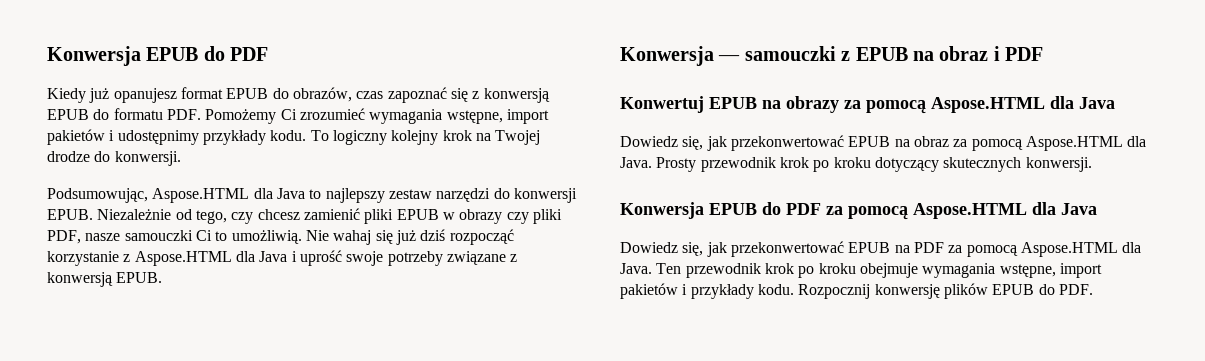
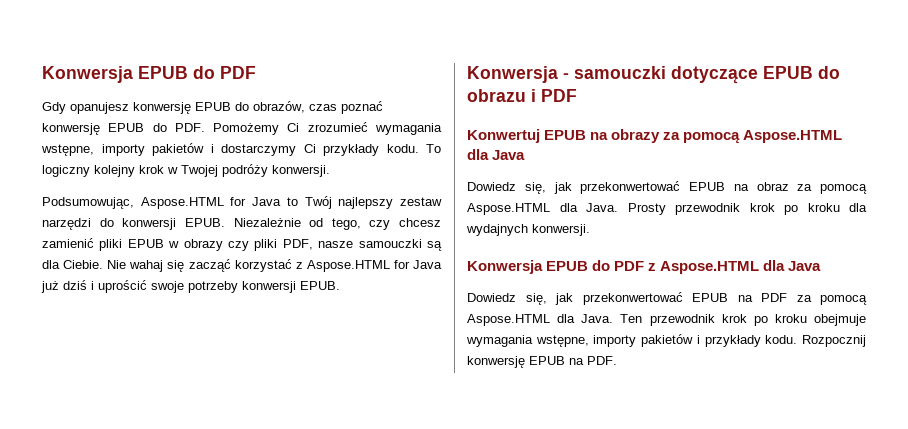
[47,87,550,103] [47,108,163,120] Kiedy już opanujesz format EPUB do obrazów, czas zapoznać się z konwersją EPUB do formatu -> [42,101,383,114] [42,123,167,135] Gdy opanujesz konwersję EPUB do obrazów, czas poznać konwersję EPUB do
[506,109,549,124] [47,129,199,145] import pakietów i udostępnimy -> [101,143,316,156] importy pakietów i dostarczymy Ci
[475,130,541,145] [47,151,111,162] na Twojej drodze do -> [167,164,268,177] w Twojej podróży
[253,188,273,199] dla -> [230,197,247,206] for
(322, 194) none -> [304,196,332,209] Twój
[195,229,514,245] [47,250,518,266] [47,272,163,287] [620,46,989,66] Ci to umożliwią. Nie wahaj się już dziś rozpocząć korzystanie z Aspose.HTML dla Java i uprość swoje potrzeby związane z konwersją EPUB. // Konwersja — samouczki z EPUB na obraz -> [427,241,442,251] [42,259,442,272] [41,280,340,293] [467,66,840,84] [467,89,526,102] są dla Ciebie. Nie wahaj się zacząć korzystać z Aspose.HTML for Java już dziś i uprościć swoje potrzeby konwersji EPUB. // Konwersja - samouczki dotyczące EPUB do obrazu
[874,157,1022,172] dotyczący skutecznych -> [849,203,867,212] [466,224,528,236] dla wydajnych
[826,206,908,220] za pomocą -> [648,263,657,271] z
[1059,263,1102,278] import -> [593,335,637,347] importy
[943,283,1055,299] plików EPUB do -> [529,356,584,365] EPUB na

